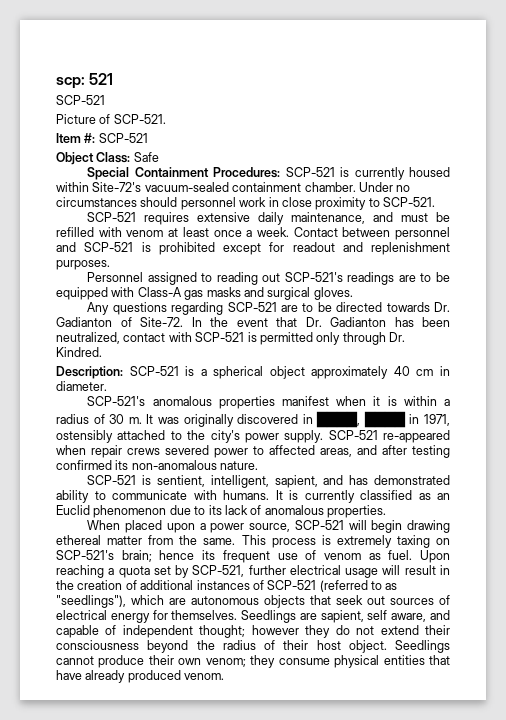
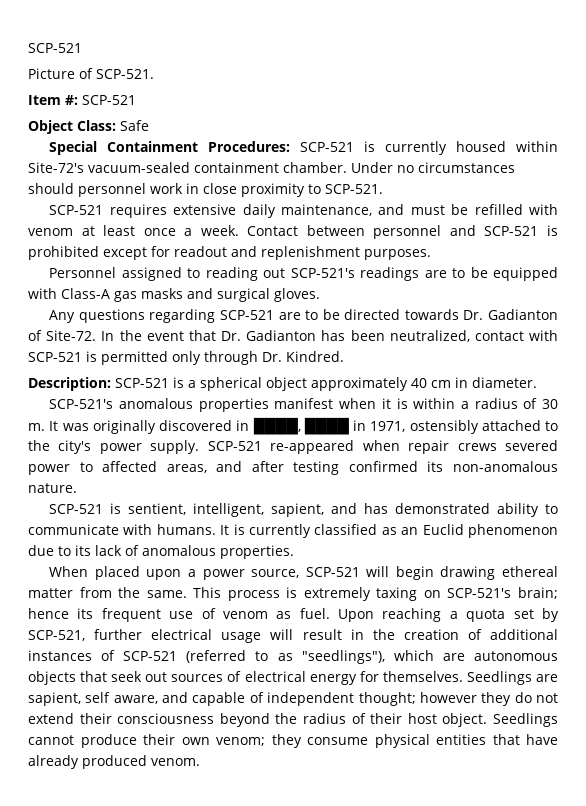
[56,73,114,89] scp: 521 // -> (28, 48) none

